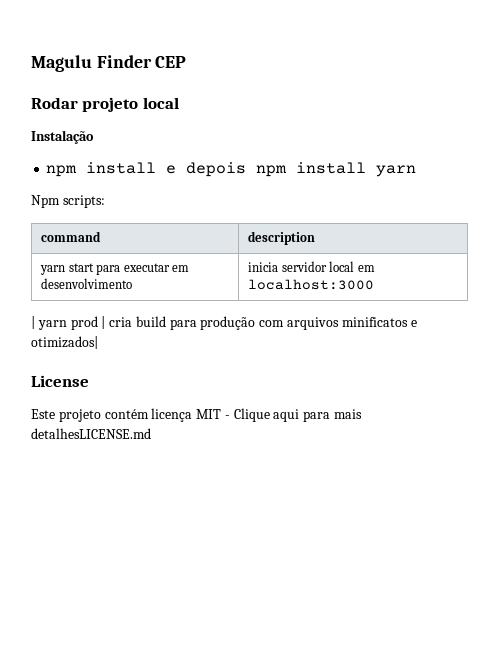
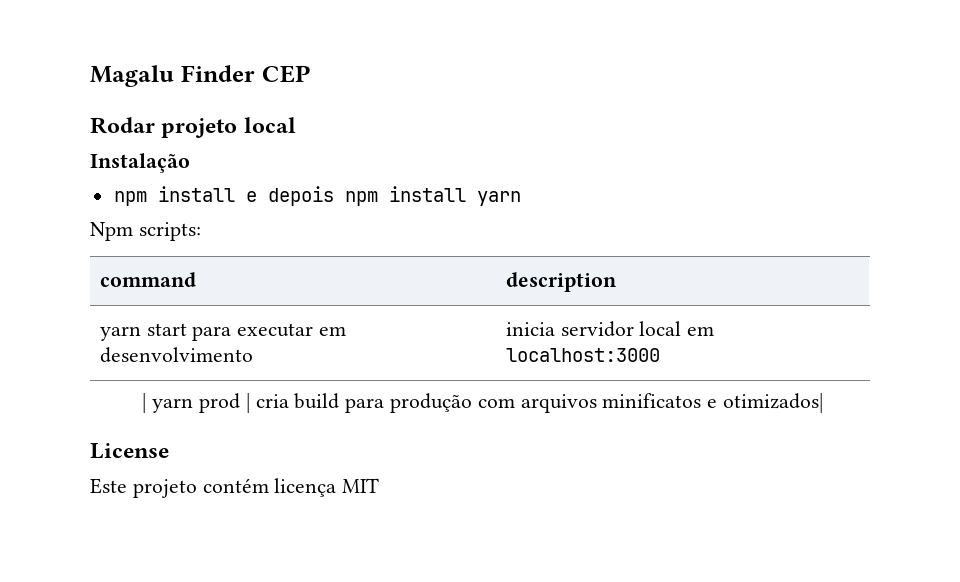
[31,55,92,72] Magulu -> [90,65,174,87] Magalu
[224,408,363,422] [31,428,151,439] - Clique aqui para mais detalhesLICENSE.md -> (380, 485) none

